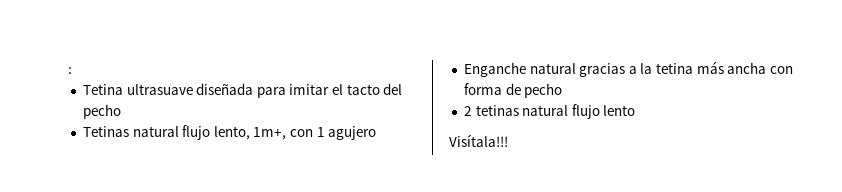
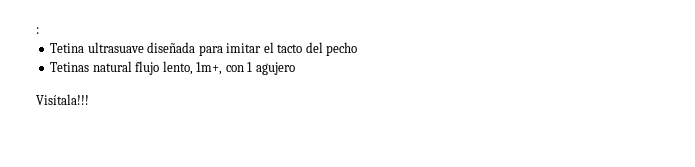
[463,61,794,77] [463,83,563,98] [463,104,636,119] // Enganche natural gracias a la tetina más ancha con forma de pecho // 2 tetinas natural flujo lento -> (295, 68) none

